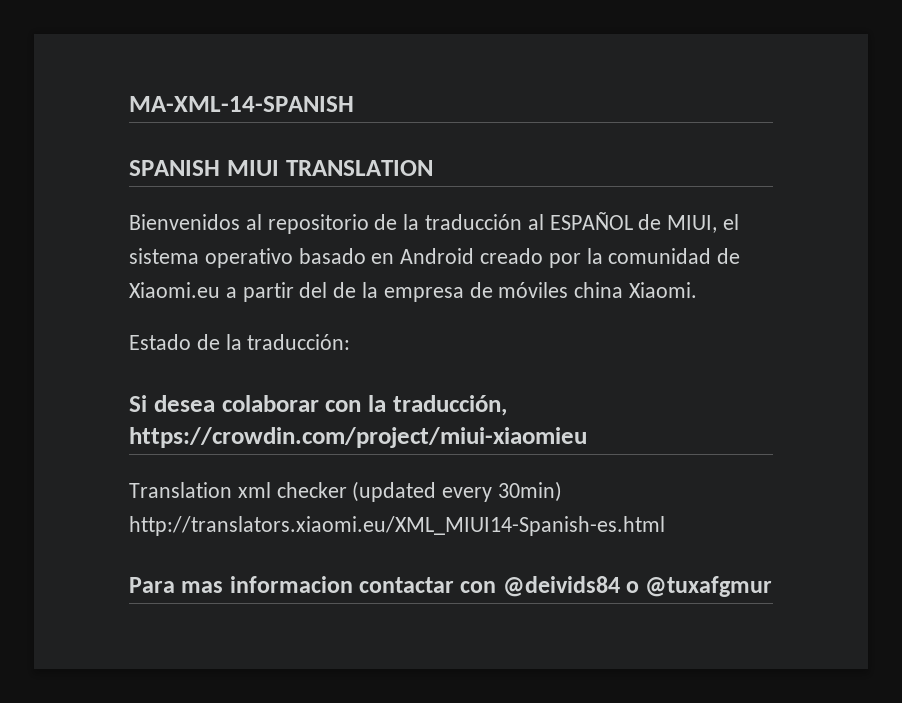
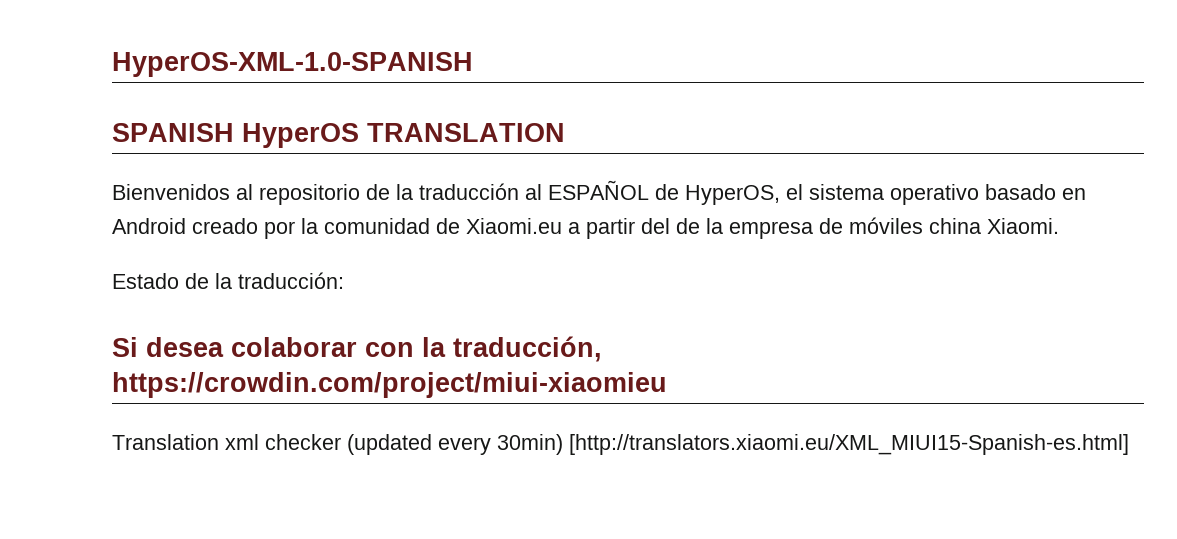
[129,96,354,112] MA-XML-14-SPANISH -> [112,52,473,77] HyperOS-XML-1.0-SPANISH
[226,160,279,176] MIUI -> [242,123,359,148] HyperOS
[667,215,718,233] MIUI, -> [685,185,780,205] HyperOS,
[129,516,665,536] [129,576,773,597] http://translators.xiaomi.eu/XML_MIUI14-Spanish-es.html // Para mas informacion contactar con @deivids84 o @tuxafgmur -> [569,434,1129,455] [http://translators.xiaomi.eu/XML_MIUI15-Spanish-es.html]

